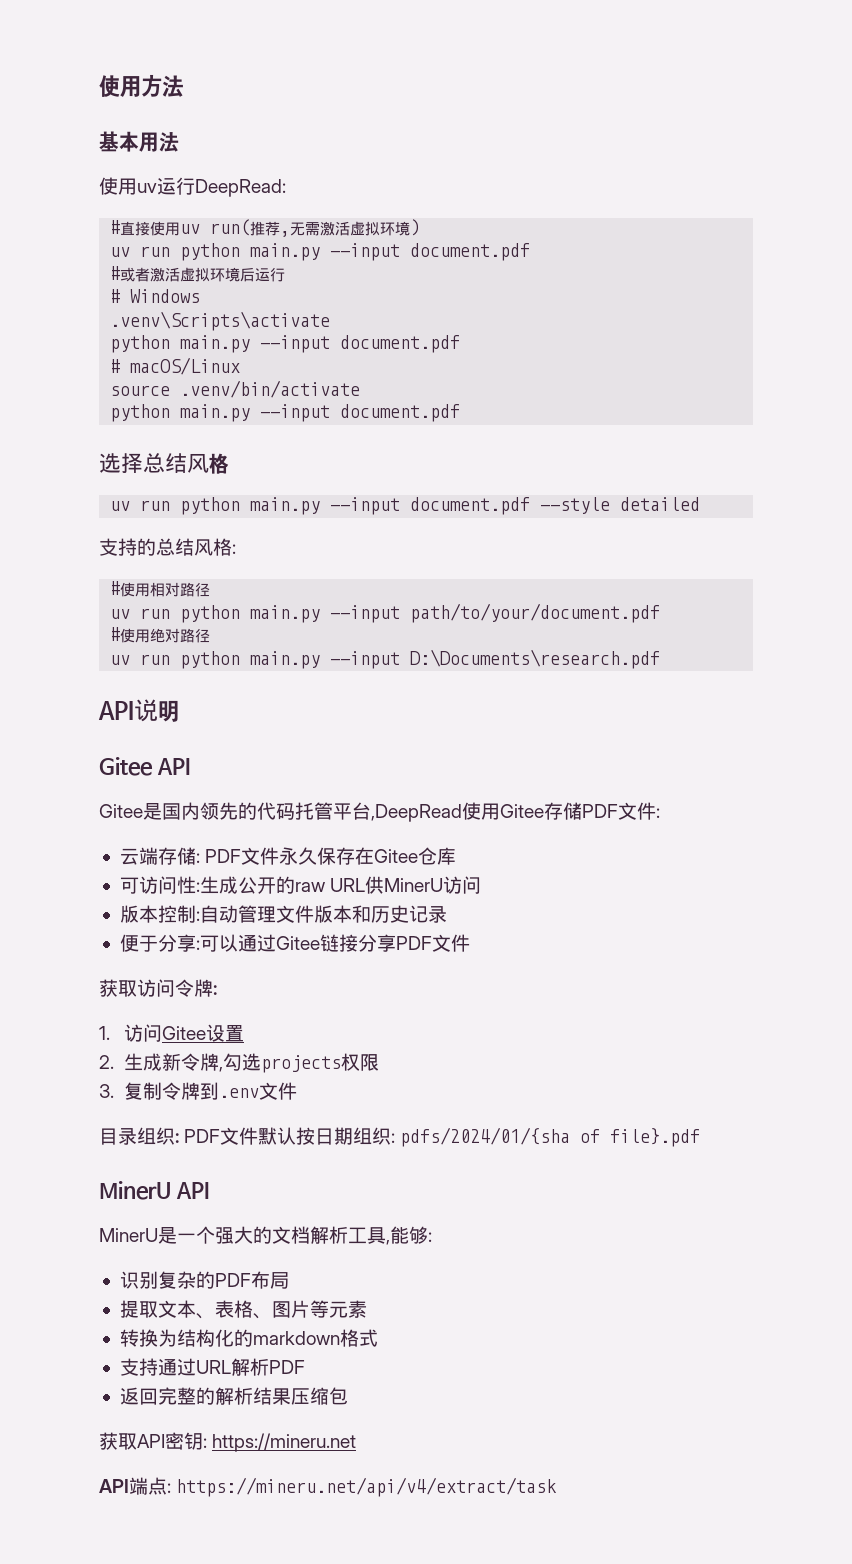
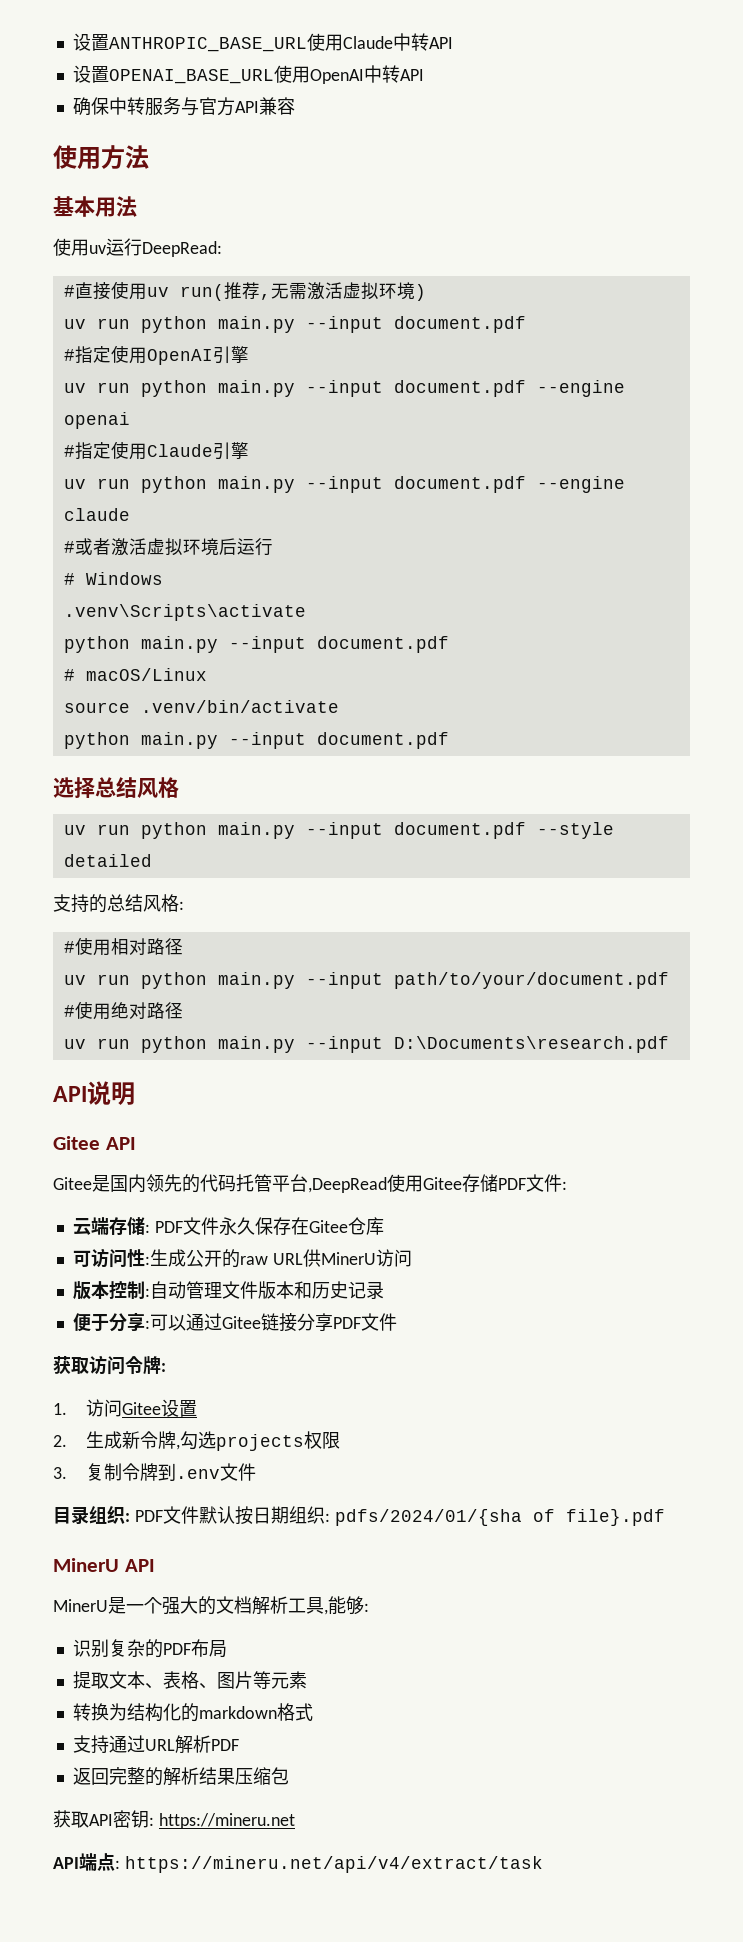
(99, 86) none -> [72,33,453,52] [72,65,424,84] [72,97,295,116] 设置ANTHROPIC_BASE_URL使用Claude中转API // 设置OPENAI_BASE_URL使用OpenAI中转API // 确保中转服务与官方API兼容 //
(531, 252) none -> [63,345,249,365] [63,380,625,397] [63,412,130,429] [63,441,249,460] [63,476,625,493] [63,508,130,521] // #指定使用OpenAI引擎 // uv run python main.py --input document.pdf --engine openai // #指定使用Claude引擎 // uv run python main.py --input document.pdf --engine claude

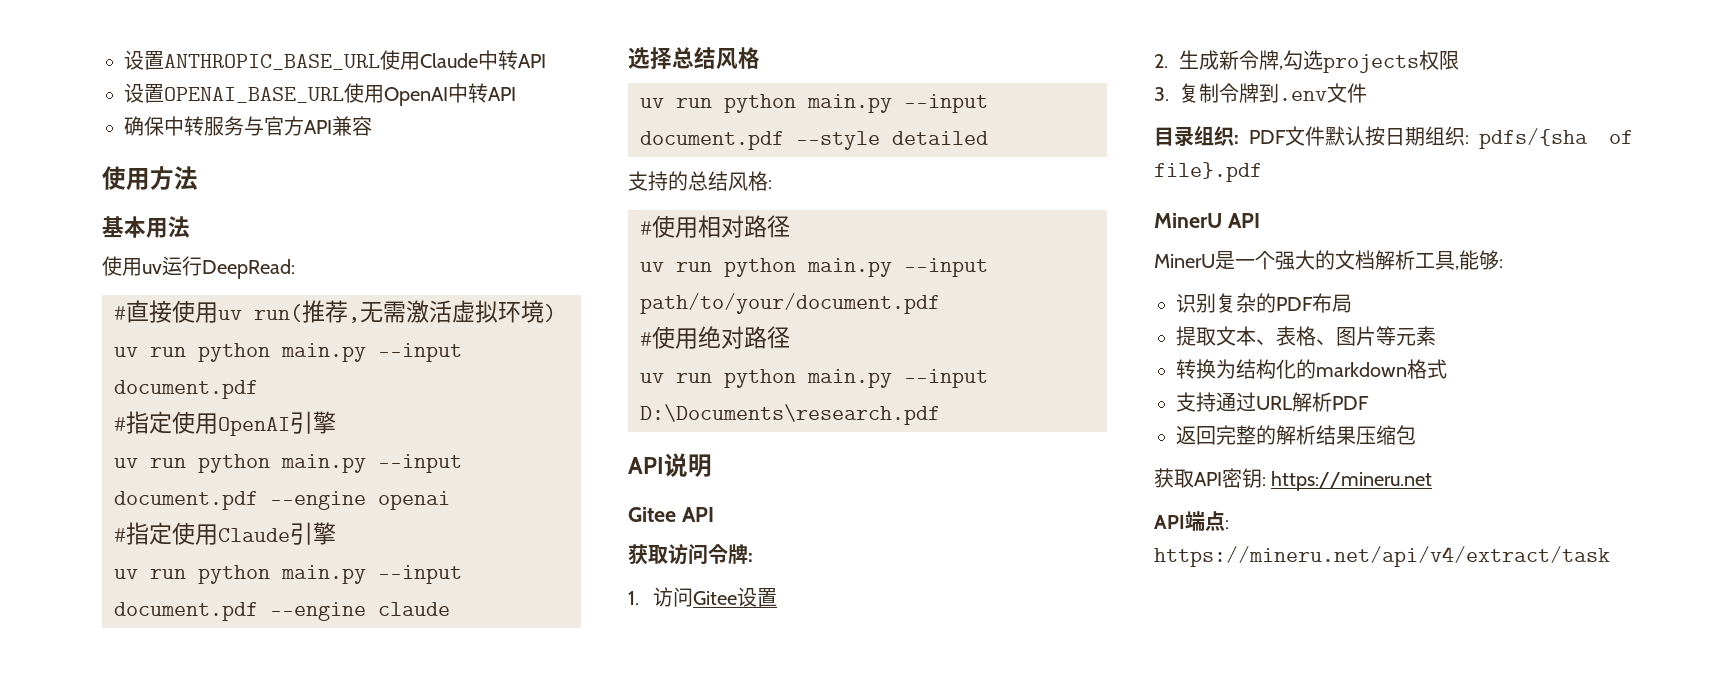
[63,538,273,556] [63,572,163,585] [63,604,306,621] [63,636,449,653] [63,668,207,681] [63,700,339,713] [63,732,449,749] // #或者激活虚拟环境后运行 // # Windows // .venv\Scripts\activate // python main.py --input document.pdf // # macOS/Linux // source .venv/bin/activate // python main.py --input document.pdf -> (450, 609) none
[53,1174,567,1193] [72,1217,384,1235] [72,1248,412,1268] [72,1281,384,1300] [72,1312,397,1332] // Gitee是国内领先的代码托管平台,DeepRead使用Gitee存储PDF文件: // 云端存储: PDF文件永久保存在Gitee仓库 // 可访问性:生成公开的raw URL供MinerU访问 // 版本控制:自动管理文件版本和历史记录 // 便于分享:可以通过Gitee链接分享PDF文件 -> (714, 514) none
[334,1509,522,1526] pdfs/2024/01/{sha -> [1478,128,1588,149] pdfs/{sha

